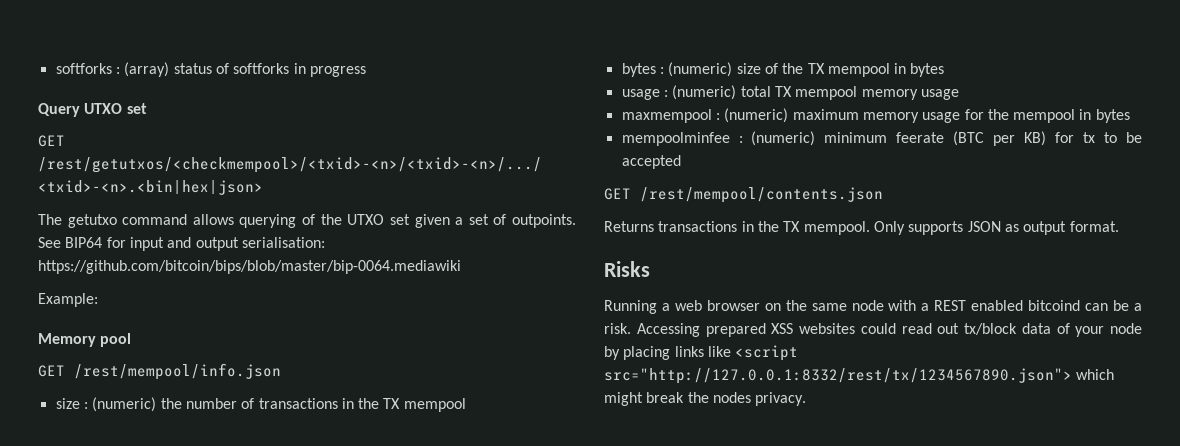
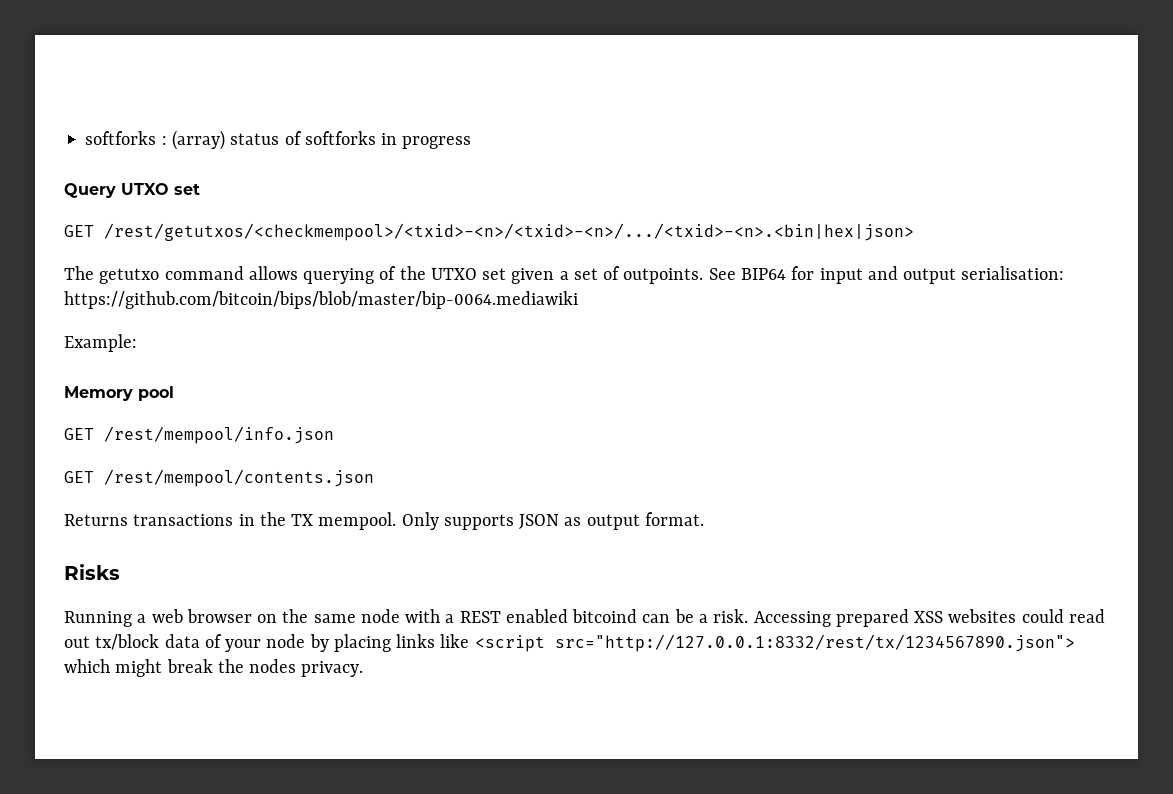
[55,397,466,412] [621,62,945,77] [621,85,959,100] [621,108,1130,123] [621,131,1142,146] [621,155,681,169] // size : (numeric) the number of transactions in the TX mempool // bytes : (numeric) size of the TX mempool in bytes // usage : (numeric) total TX mempool memory usage // maxmempool : (numeric) maximum memory usage for the mempool in bytes // mempoolminfee : (numeric) minimum feerate (BTC per KB) for tx to be accepted -> (334, 435) none

